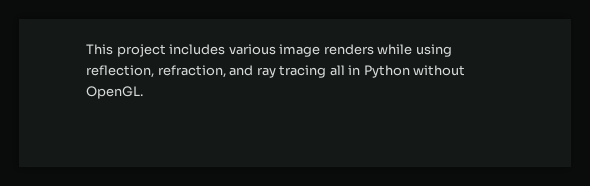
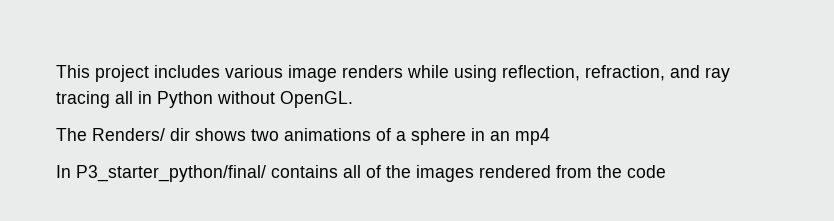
(143, 92) none -> [56,128,550,145] [56,165,666,182] // The Renders/ dir shows two animations of a sphere in an mp4 // In P3_starter_python/final/ contains all of the images rendered from the code

